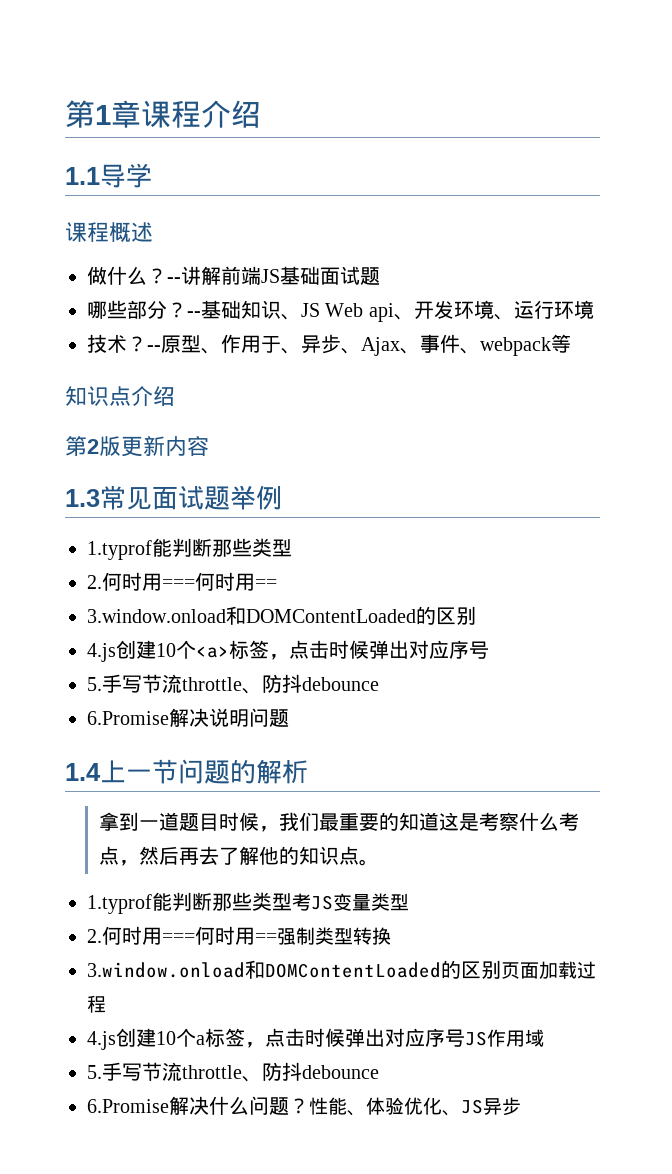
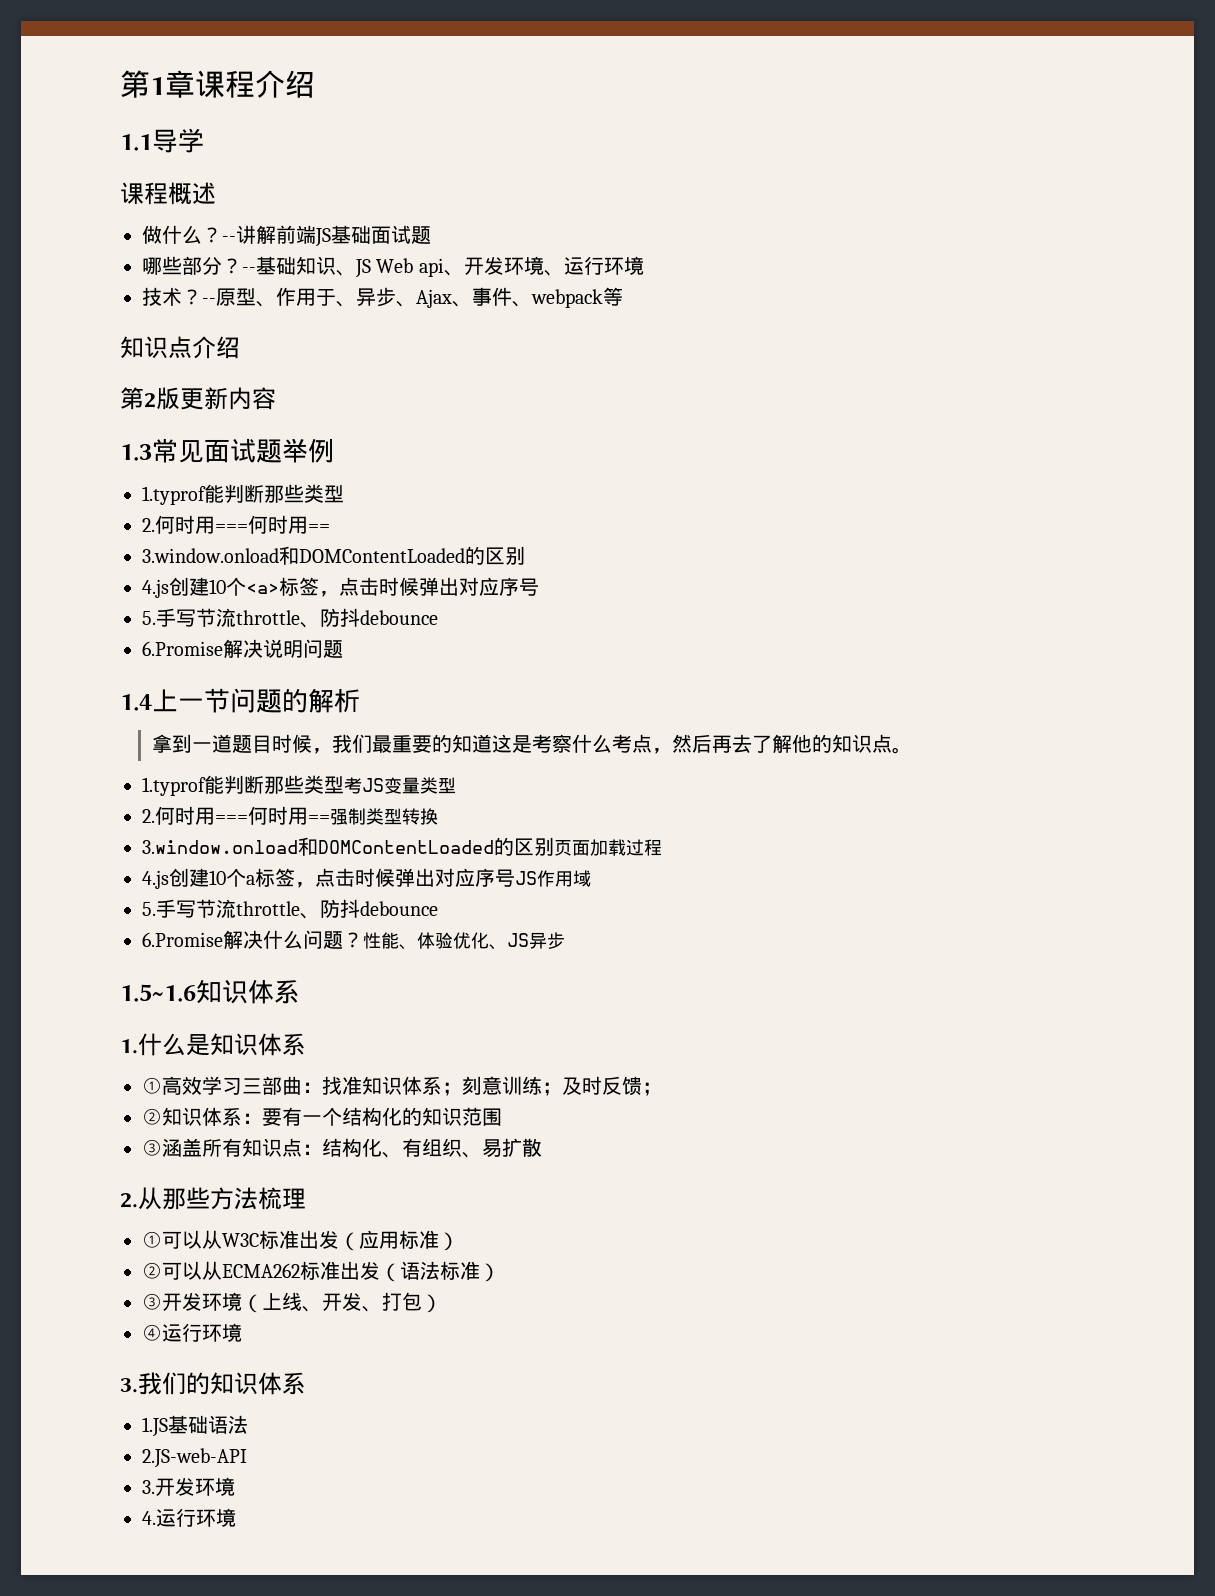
(521, 1106) none -> [120,979,300,1004] [120,1033,306,1056] [142,1076,662,1096] [142,1107,502,1126] [142,1138,542,1158] [120,1187,306,1210] [142,1230,459,1251] [142,1261,500,1282] [142,1292,442,1313] [142,1323,242,1342] [120,1372,306,1395] [142,1415,248,1437] [142,1448,247,1468] [142,1477,235,1496] [142,1508,236,1527] // 1.5~1.6知识体系 // 1.什么是知识体系 // ①高效学习三部曲：找准知识体系；刻意训练；及时反馈； // ②知识体系：要有一个结构化的知识范围 // ③涵盖所有知识点：结构化、有组织、易扩散 // 2.从那些方法梳理 // ①可以从W3C标准出发（应用标准） // ②可以从ECMA262标准出发（语法标准） // ③开发环境（上线、开发、打包） // ④运行环境 // 3.我们的知识体系 // 1.JS基础语法 // 2.JS-web-API // 3.开发环境 // 4.运行环境

